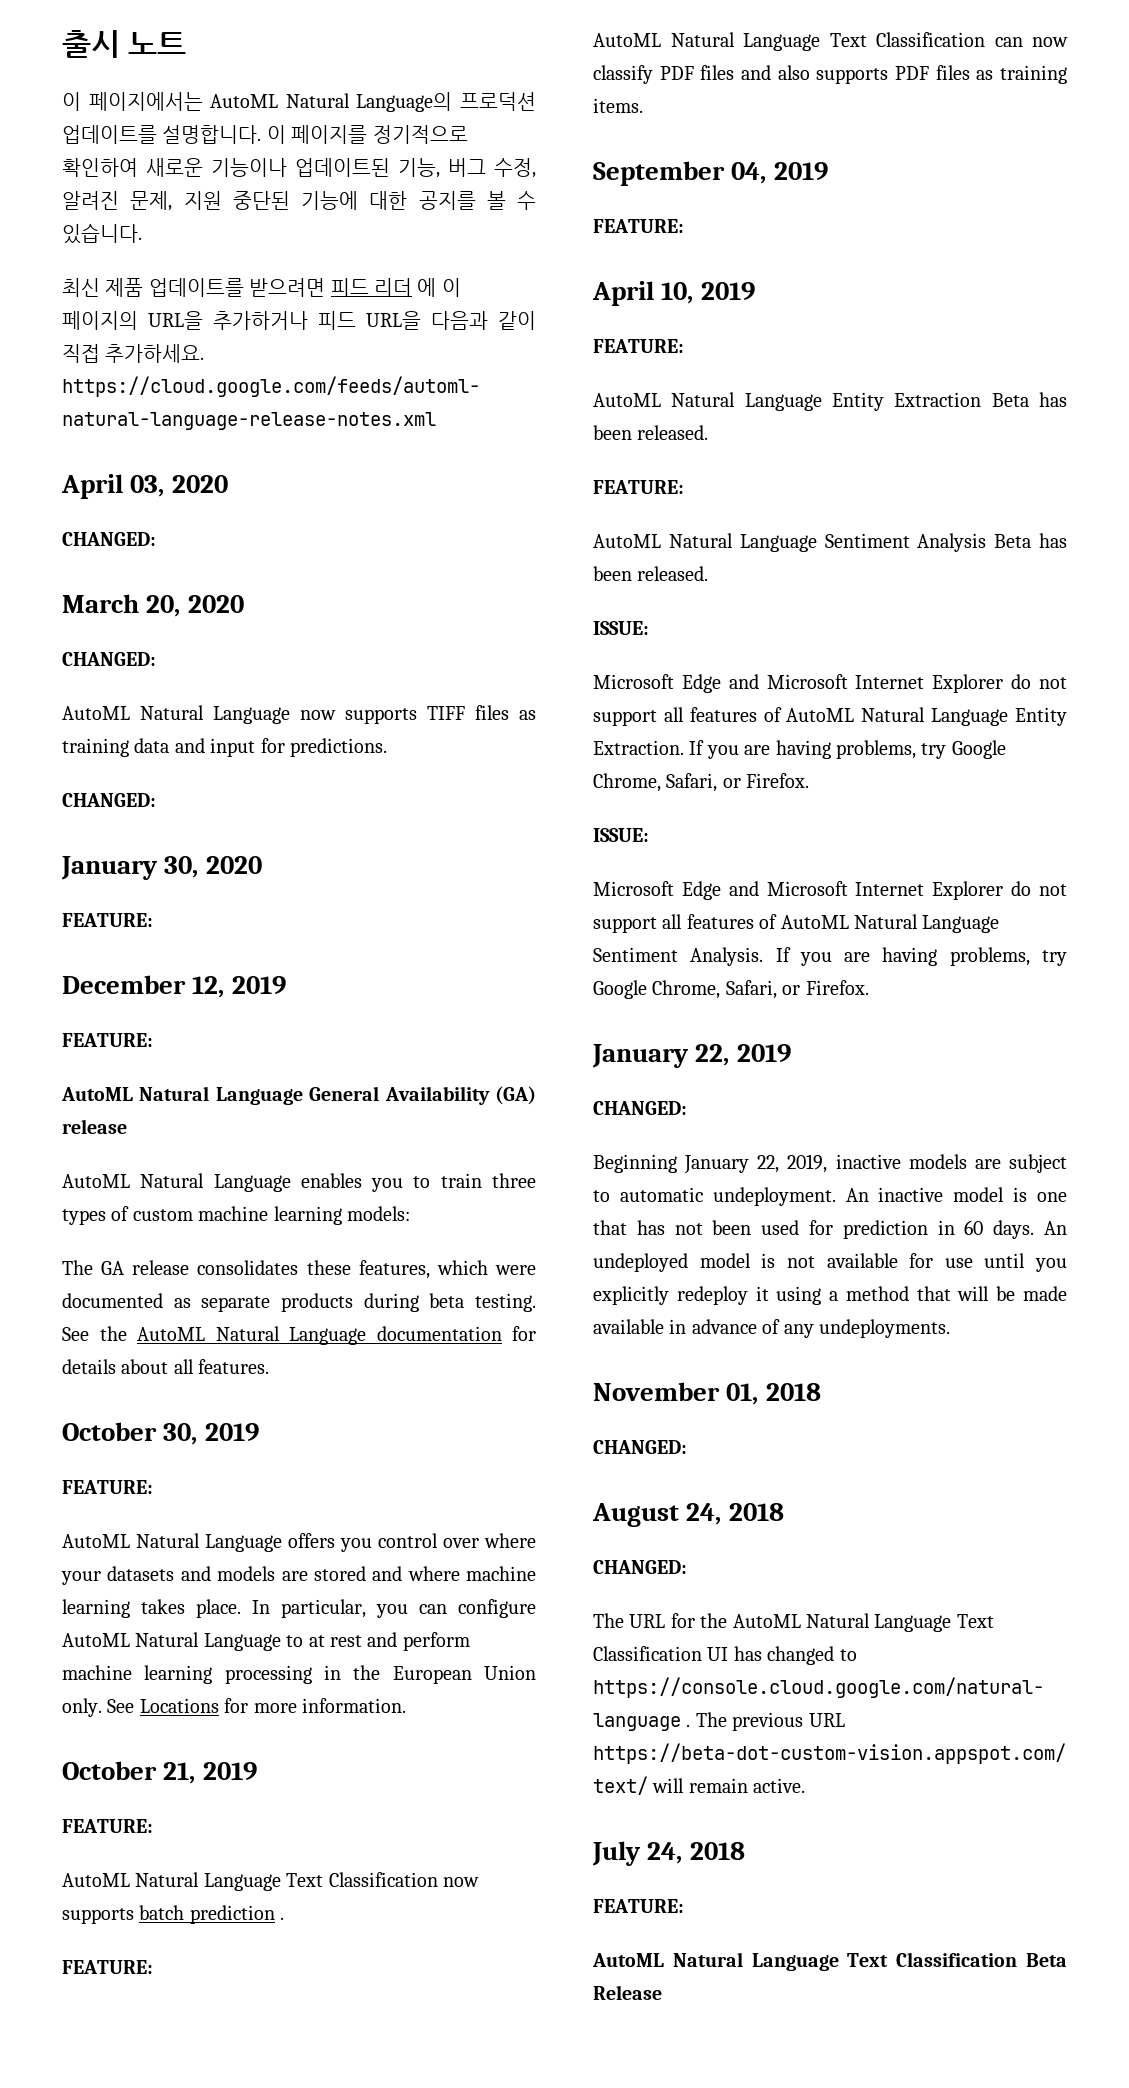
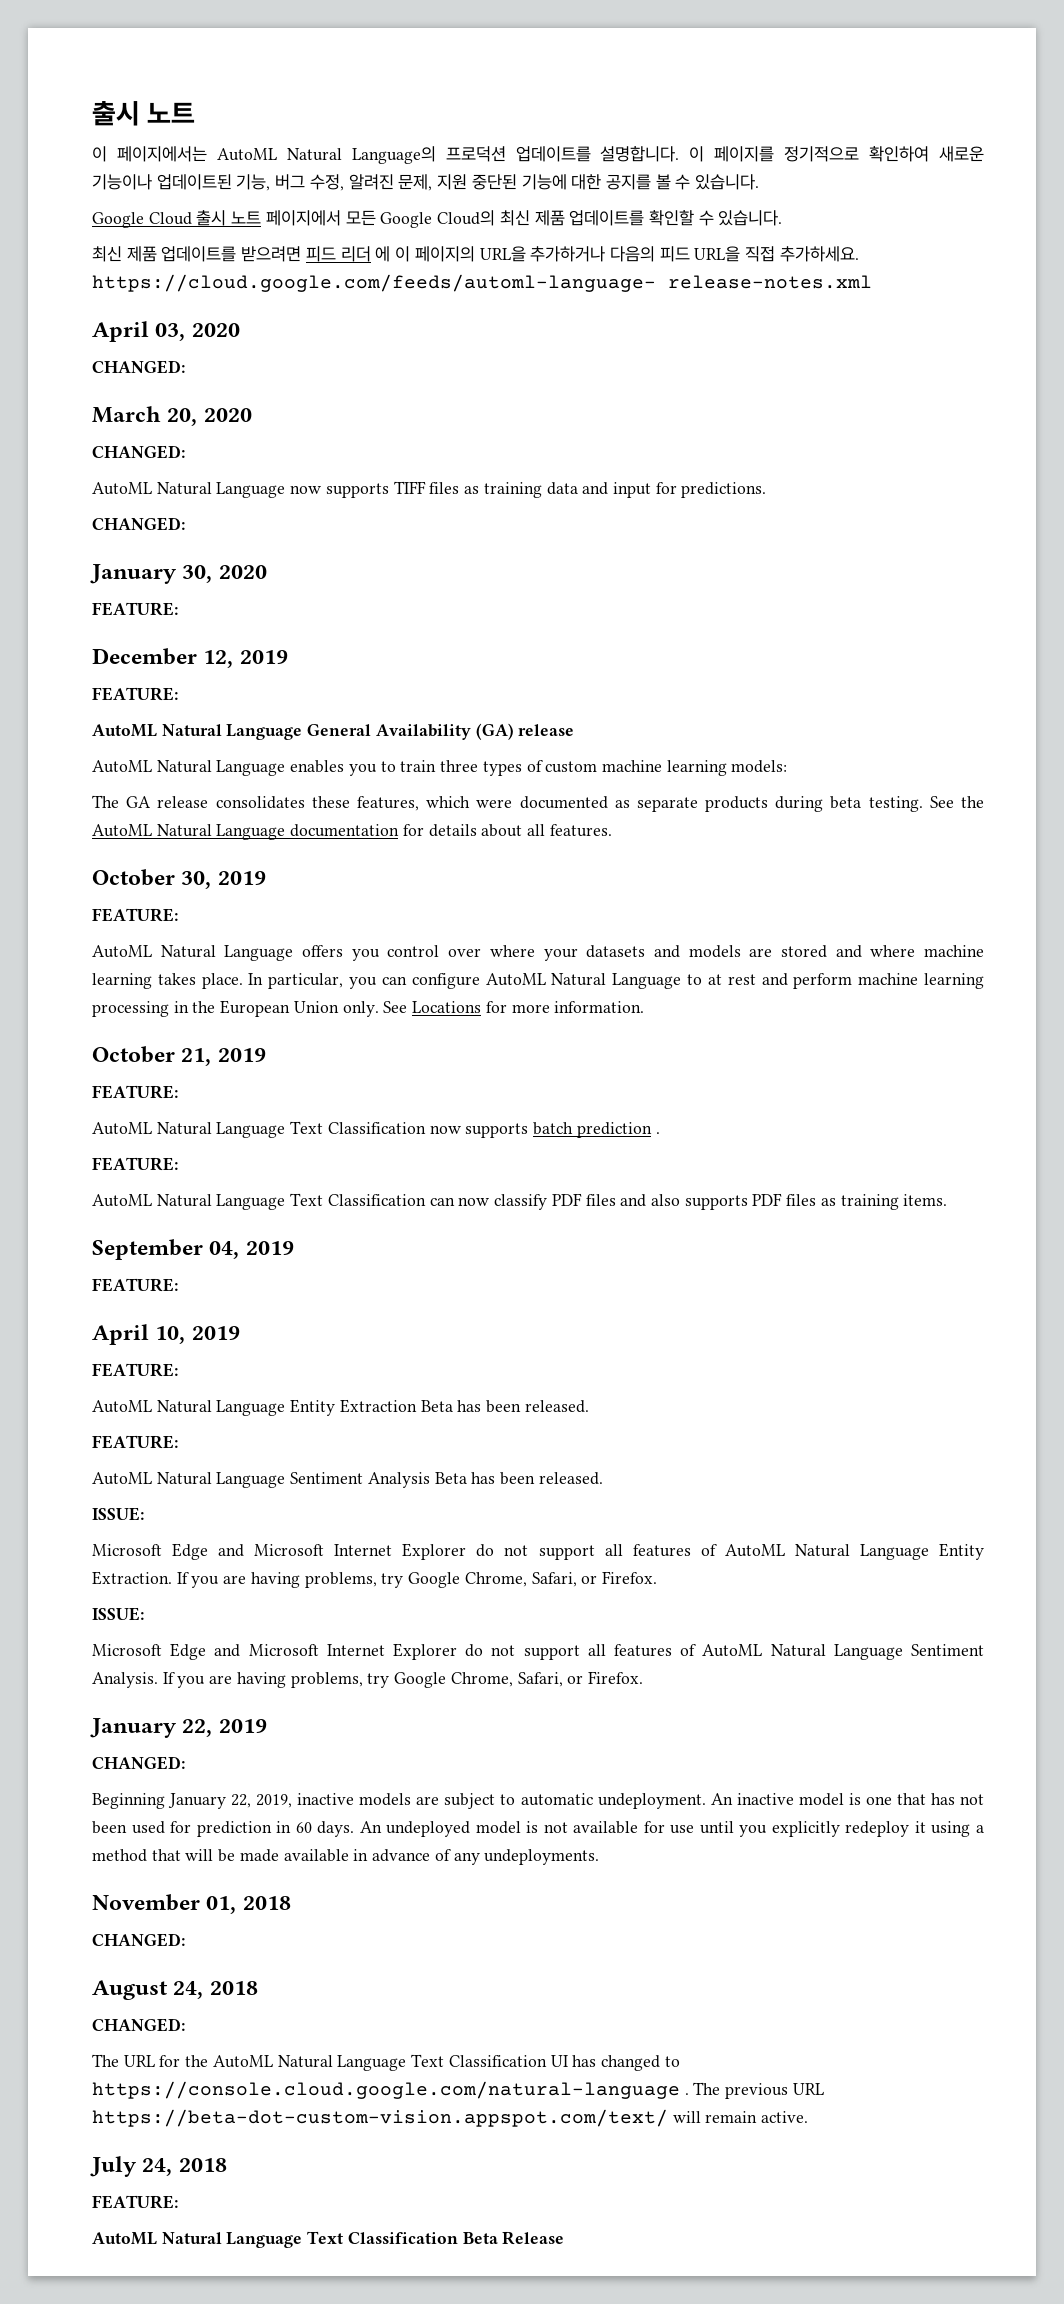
(142, 233) none -> [92,210,783,228] // Google Cloud 출시 노트 페이지에서 모든 Google Cloud의 최신 제품 업데이트를 확인할 수 있습니다.
(308, 320) none -> [609,246,655,262] 다음의
[431,311,536,330] [62,344,205,363] [62,376,480,397] [62,412,436,430] 다음과 같이 직접 추가하세요. https://cloud.google.com/feeds/automl- natural-language-release-notes.xml -> [745,246,859,262] [92,274,872,292] 직접 추가하세요. https://cloud.google.com/feeds/automl-language- release-notes.xml

